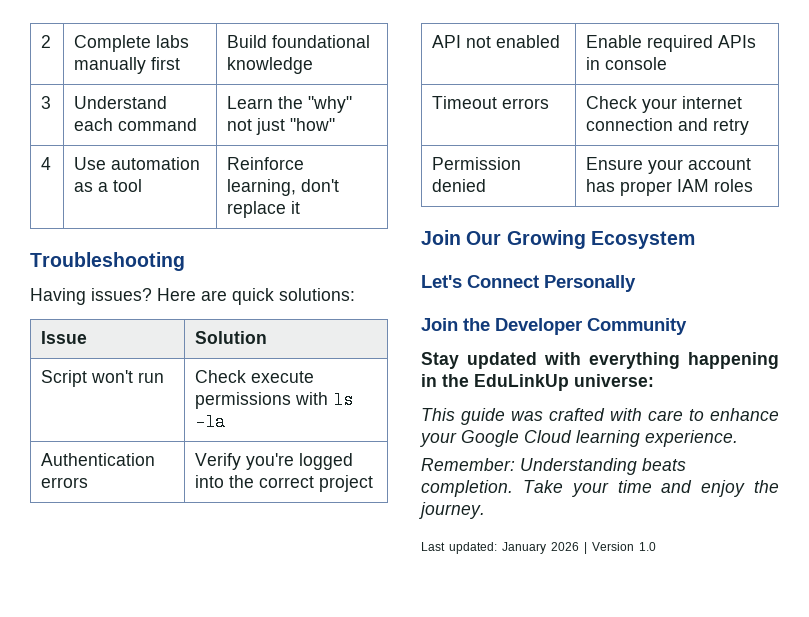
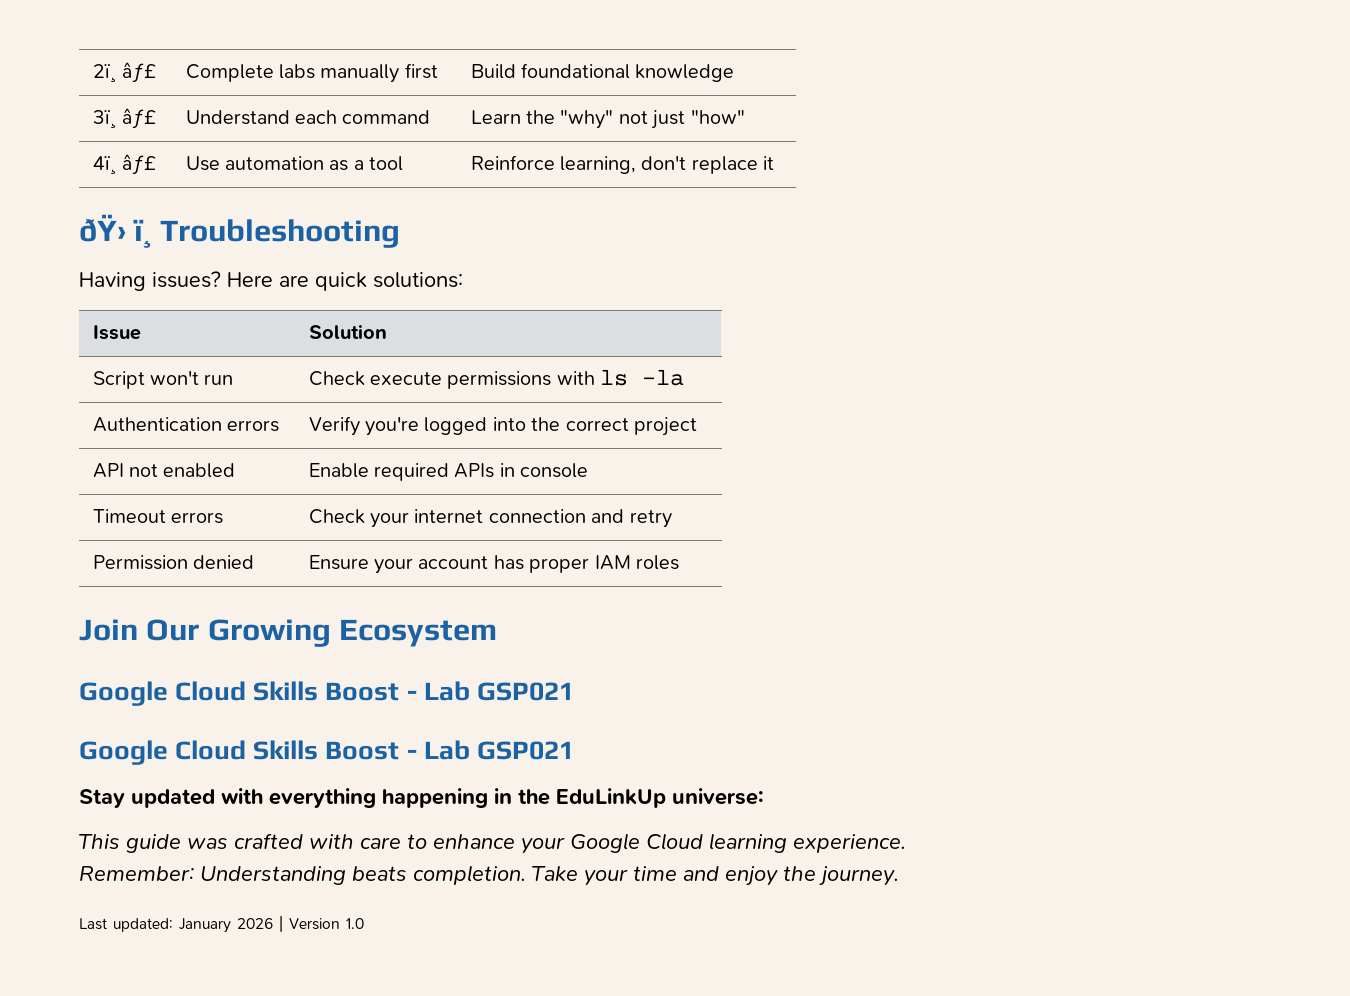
[41,35,52,48] 2 -> [92,62,156,82] 2ï¸ âƒ£
[41,96,52,109] 3 -> [92,108,156,128] 3ï¸ âƒ£
[41,157,52,170] 4 -> [92,154,156,174] 4ï¸ âƒ£
(301, 207) none -> [79,214,152,248] ðŸ› ï¸
[421,275,636,292] [421,318,687,335] Let's Connect Personally // Join the Developer Community -> [79,681,574,706] [79,740,574,765] Google Cloud Skills Boost - Lab GSP021 // Google Cloud Skills Boost - Lab GSP021

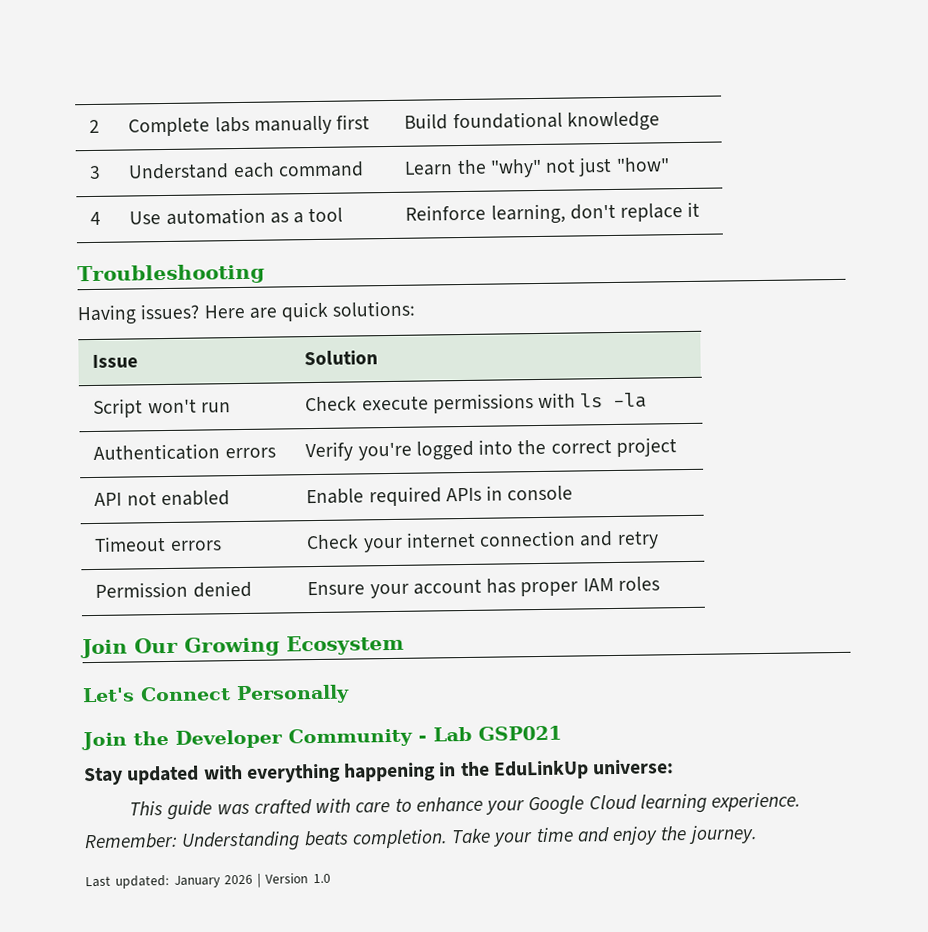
[92,62,156,82] 2ï¸ âƒ£ -> [89,119,101,134] 2
[92,108,156,128] 3ï¸ âƒ£ -> [89,165,102,179] 3
[92,154,156,174] 4ï¸ âƒ£ -> [90,211,102,225] 4
[79,214,152,248] ðŸ› ï¸ -> (701, 209) none
[79,681,574,706] [79,740,400,765] Google Cloud Skills Boost - Lab GSP021 // Google Cloud Skills Boost -> [82,684,350,705] [81,727,413,751] Let's Connect Personally // Join the Developer Community

